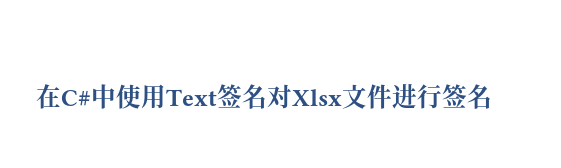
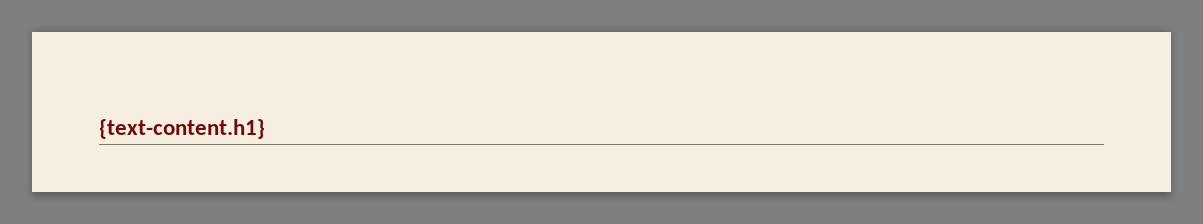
[36,84,492,109] 在C#中使用Text签名对Xlsx文件进行签名 -> [99,119,265,139] {text-content.h1}

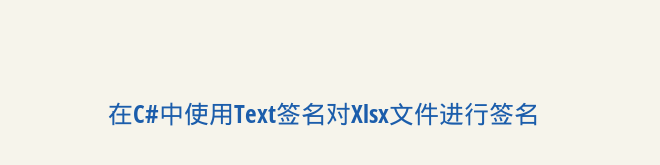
[99,119,265,139] {text-content.h1} -> [108,102,539,126] 在C#中使用Text签名对Xlsx文件进行签名

